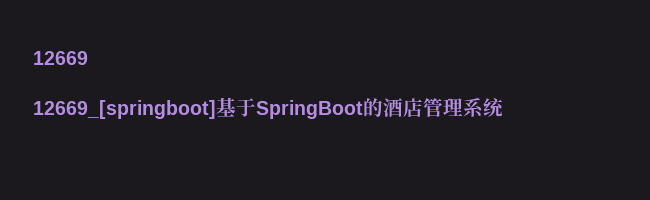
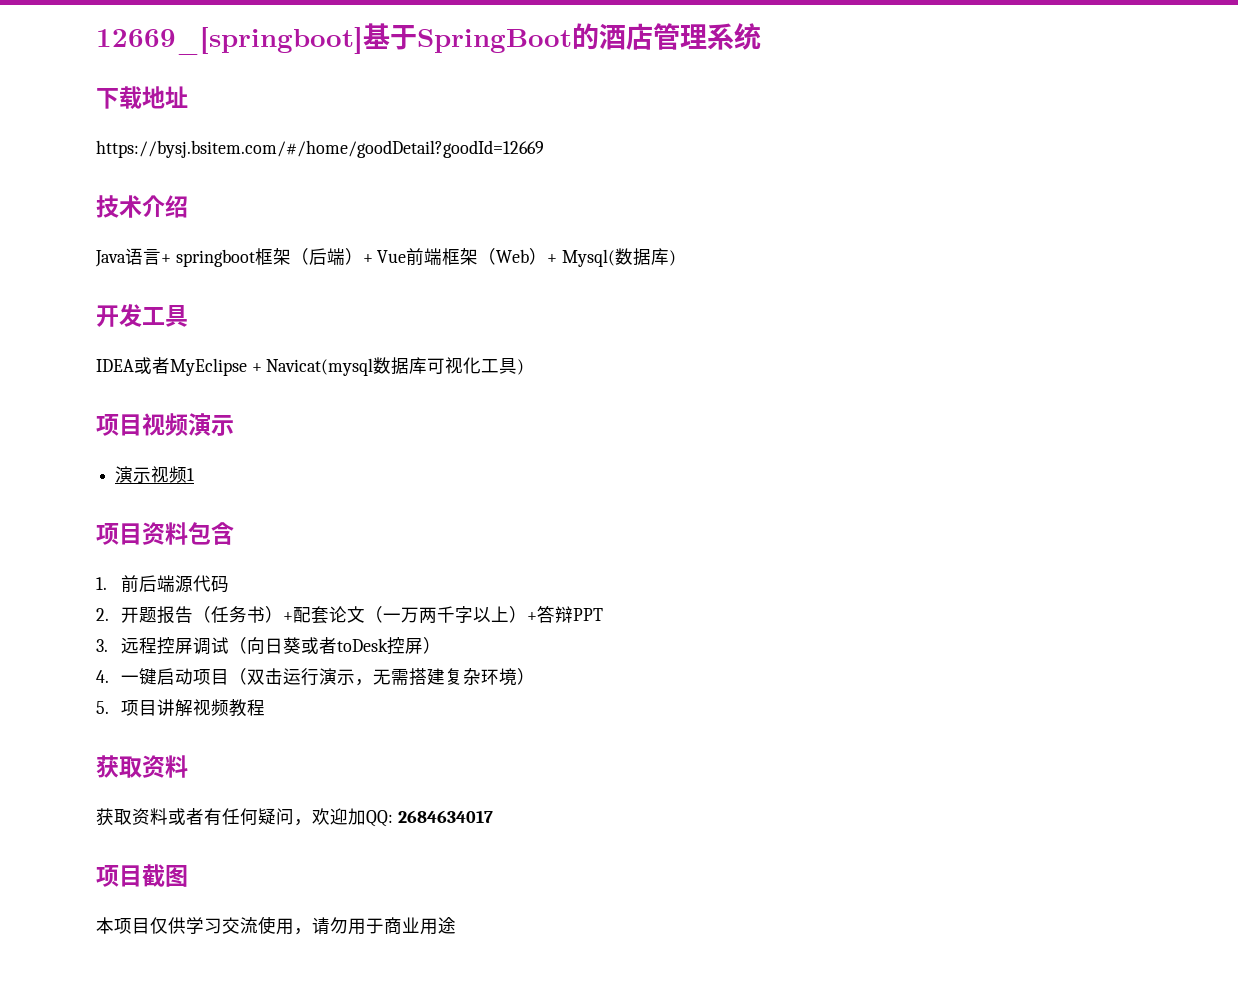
[33,51,88,65] 12669 // -> (96, 41) none
(504, 107) none -> [96,86,188,109] [96,140,544,158] [96,195,188,218] [95,248,677,267] [96,304,188,327] [96,357,525,376] [96,413,234,436] [115,466,195,483] [96,522,234,545] [96,575,229,593] [96,605,603,624] [96,637,441,655] [96,668,535,686] [96,699,265,717] [96,755,188,778] [96,808,493,827] [96,864,188,887] [96,916,456,935] // 下载地址 // https://bysj.bsitem.com/#/home/goodDetail?goodId=12669 // 技术介绍 // Java语言+ springboot框架（后端）+ Vue前端框架（Web）+ Mysql(数据库) // 开发工具 // IDEA或者MyEclipse + Navicat(mysql数据库可视化工具) // 项目视频演示 // 演示视频1 // 项目资料包含 // 1.前后端源代码 // 2.开题报告（任务书）+配套论文（一万两千字以上）+答辩PPT // 3.远程控屏调试（向日葵或者toDesk控屏） // 4.一键启动项目（双击运行演示，无需搭建复杂环境） // 5.项目讲解视频教程 // 获取资料 // 获取资料或者有任何疑问，欢迎加QQ: 2684634017 // 项目截图 // 本项目仅供学习交流使用，请勿用于商业用途

